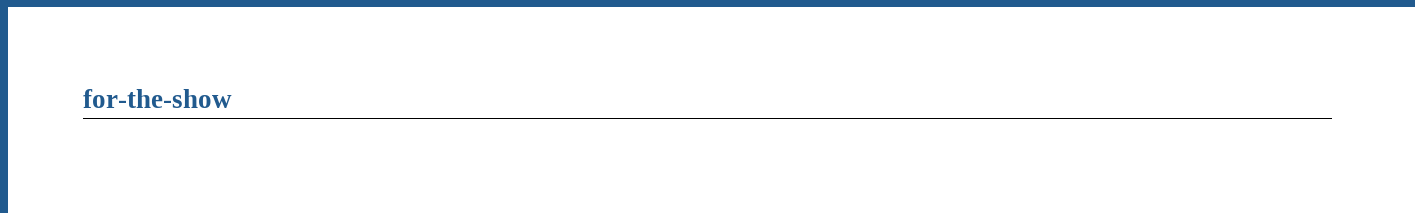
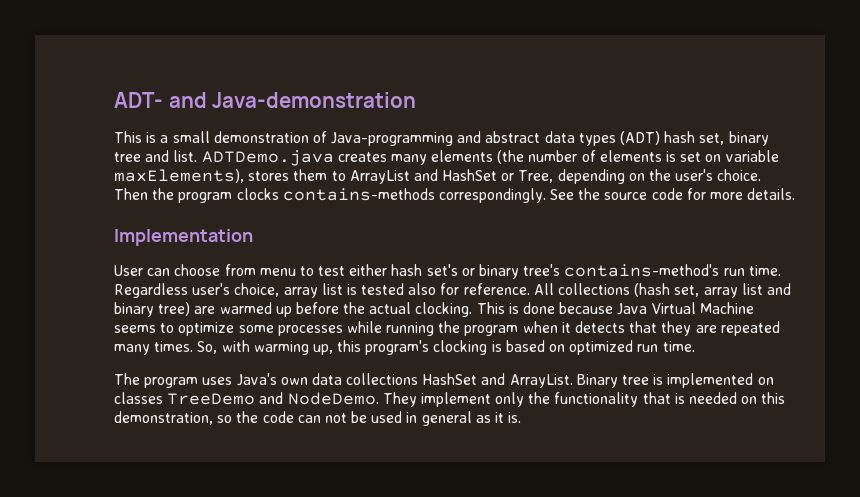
[83,89,232,108] for-the-show -> [114,92,417,108] [114,131,769,146] [114,150,779,166] [114,169,762,184] [114,188,796,203] [114,229,253,246] [114,264,781,279] [114,283,791,298] [114,302,754,317] [114,321,780,336] [114,340,695,355] [114,373,774,388] [114,392,786,407] [114,411,522,426] ADT- and Java-demonstration // This is a small demonstration of Java-programming and abstract data types (ADT) hash set, binary tree and list. ADTDemo.java creates many elements (the number of elements is set on variable maxElements), stores them to ArrayList and HashSet or Tree, depending on the user's choice. Then the program clocks contains-methods correspondingly. See the source code for more details. // Implementation // User can choose from menu to test either hash set's or binary tree's contains-method's run time. Regardless user's choice, array list is tested also for reference. All collections (hash set, array list and binary tree) are warmed up before the actual clocking. This is done because Java Virtual Machine seems to optimize some processes while running the program when it detects that they are repeated many times. So, with warming up, this program's clocking is based on optimized run time. // The program uses Java's own data collections HashSet and ArrayList. Binary tree is implemented on classes TreeDemo and NodeDemo. They implement only the functionality that is needed on this demonstration, so the code can not be used in general as it is.

